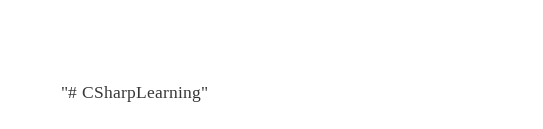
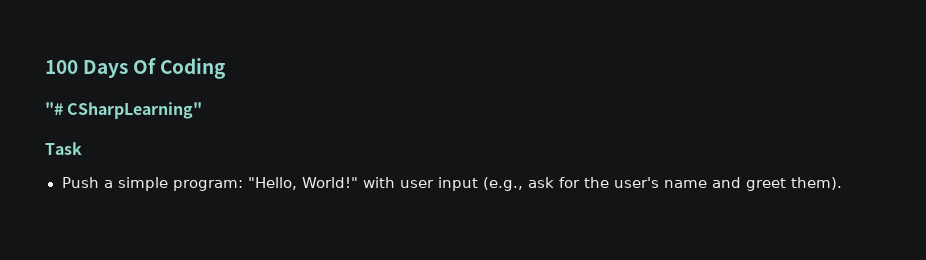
[61,86,208,102] "# CSharpLearning" -> [45,58,227,79] [45,102,203,119] [45,142,82,155] [61,177,843,191] 100 Days Of Coding // "# CSharpLearning" // Task // Push a simple program: "Hello, World!" with user input (e.g., ask for the user's name and greet them).

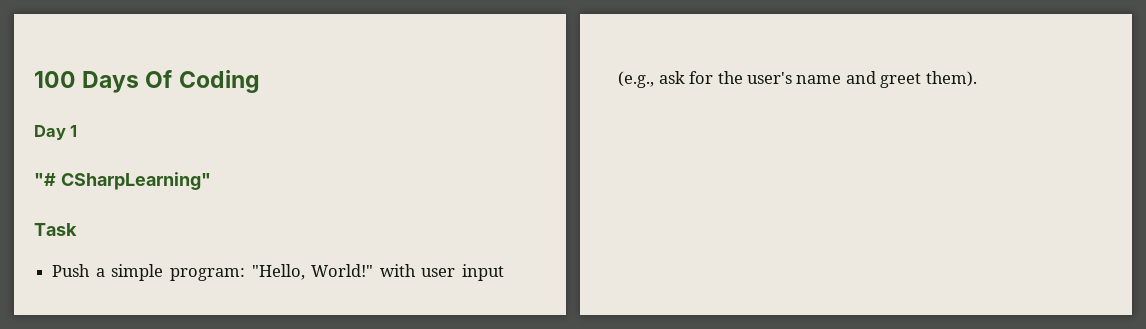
(227, 68) none -> [34,125,78,140] // Day 1

